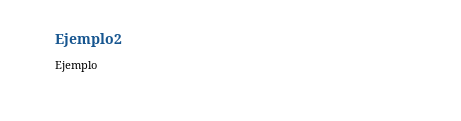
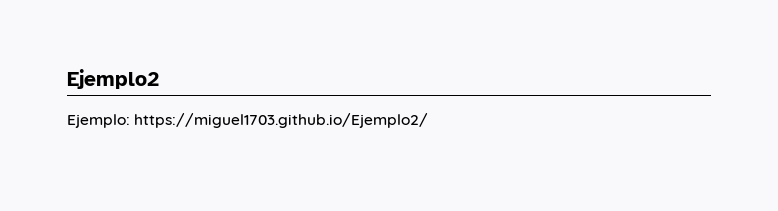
[55,61,97,72] Ejemplo -> [67,113,429,128] Ejemplo: https://miguel1703.github.io/Ejemplo2/

